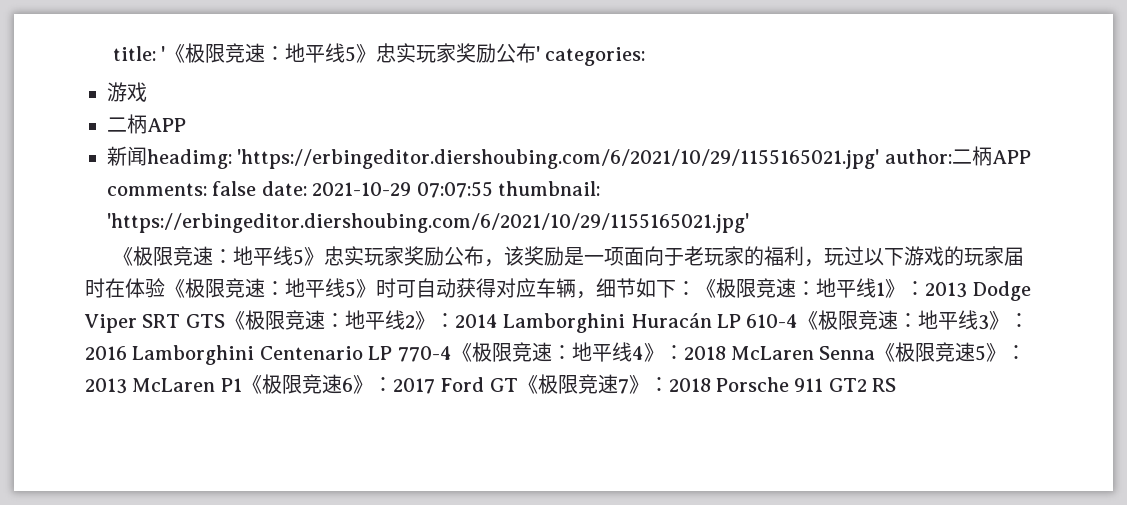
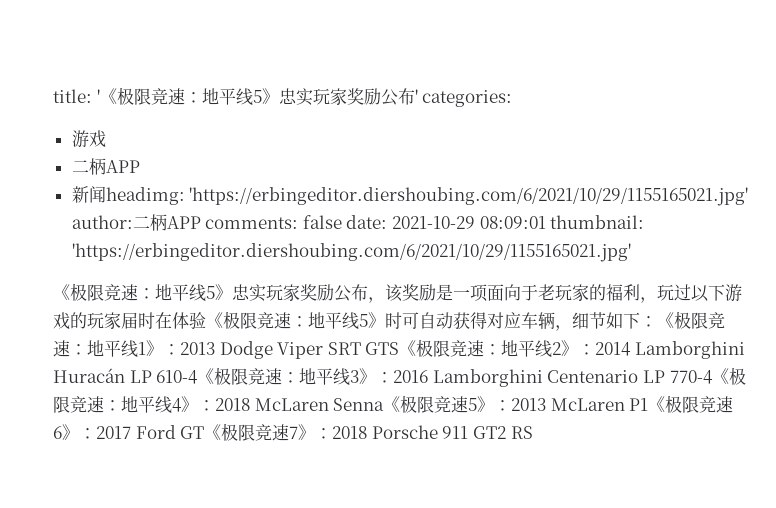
[416,181,493,198] 07:07:55 -> [479,216,546,229] 08:09:01

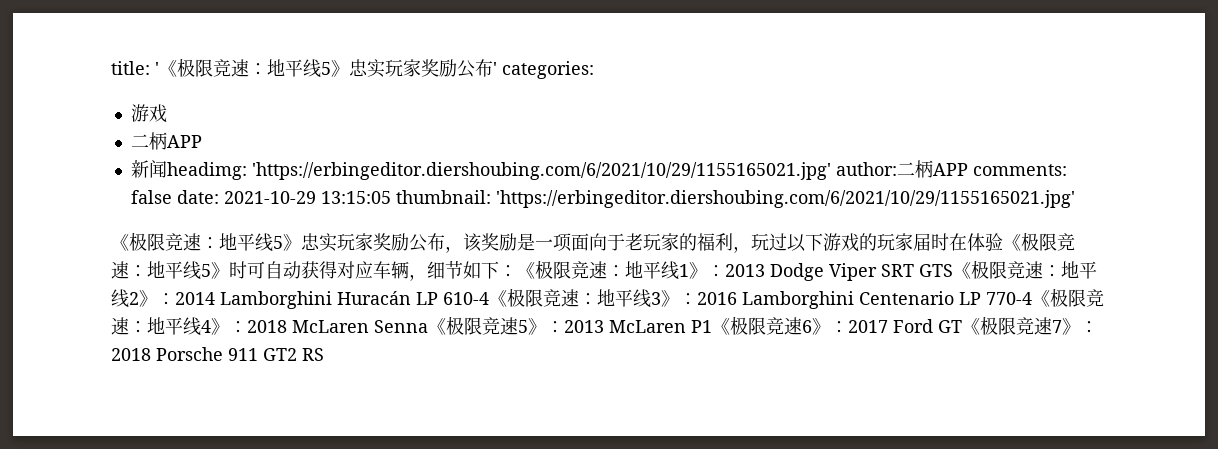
[479,216,546,229] 08:09:01 -> [320,191,391,204] 13:15:05

